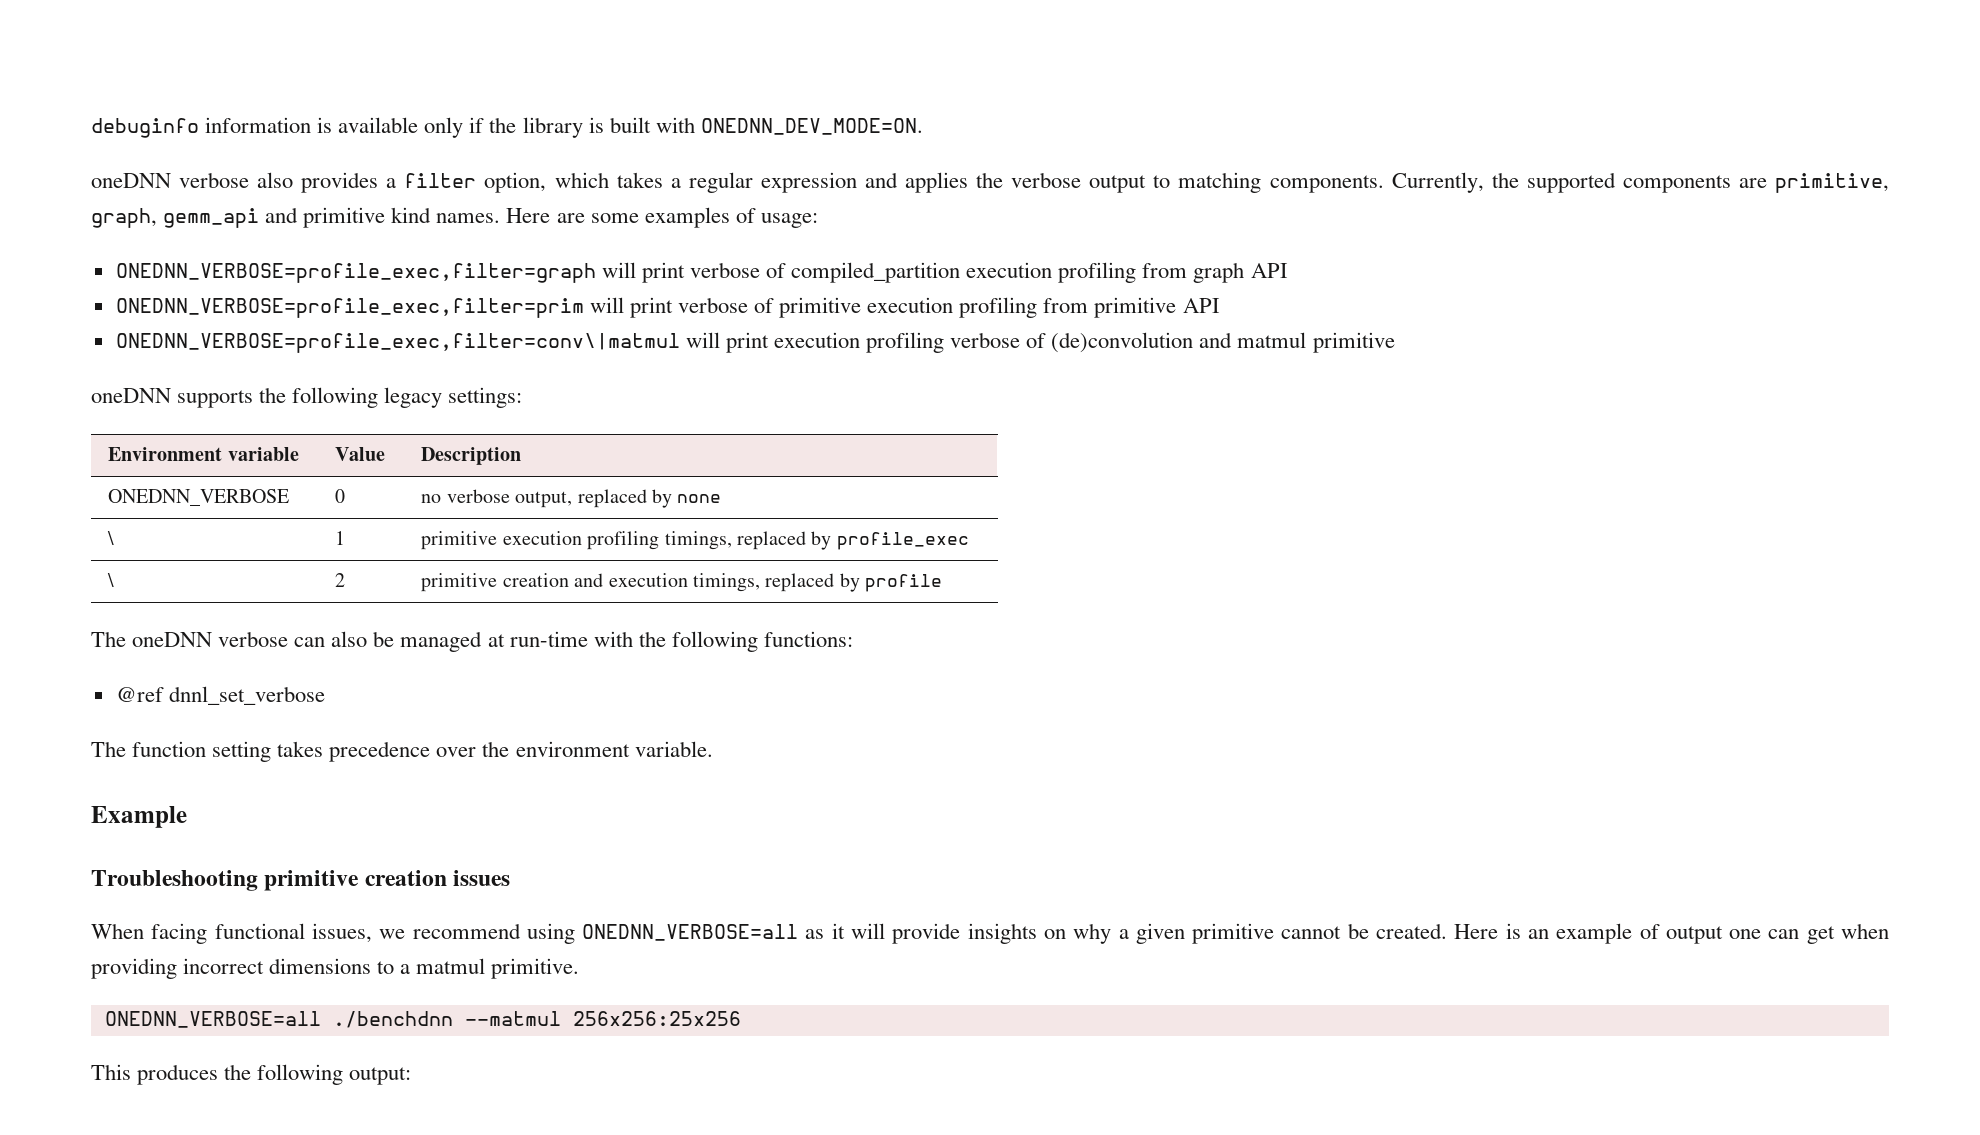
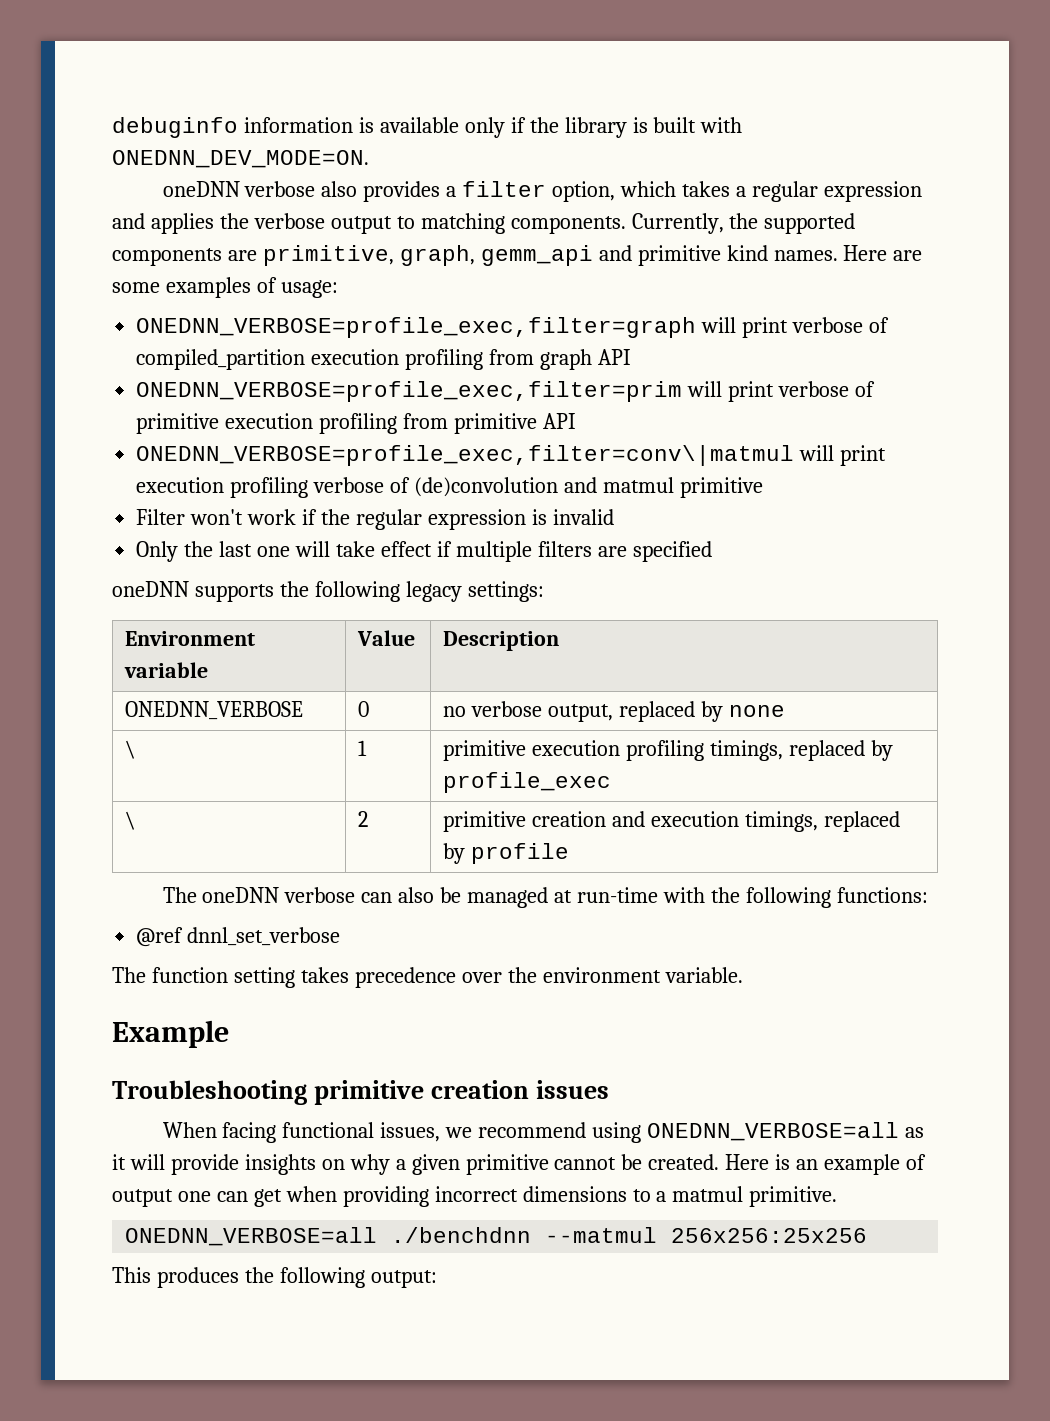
(1395, 342) none -> [136,509,614,530] [136,541,712,562] // Filter won't work if the regular expression is invalid // Only the last one will take effect if multiple filters are specified

